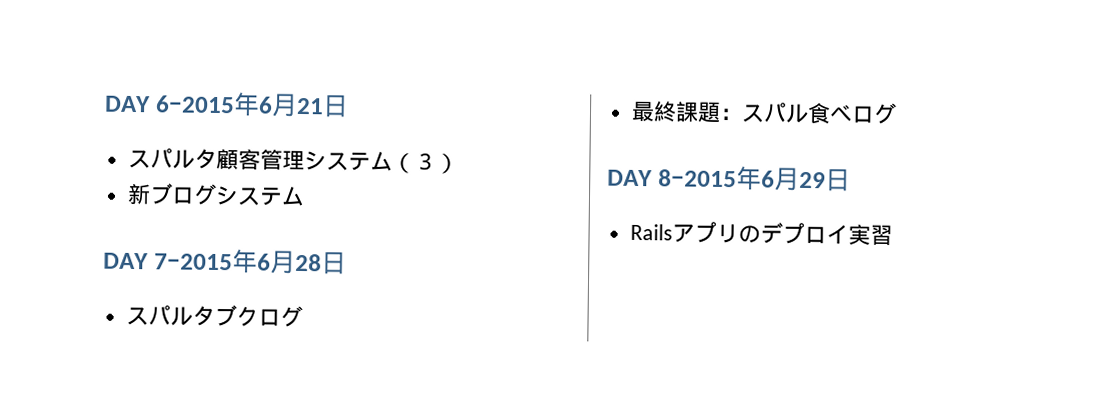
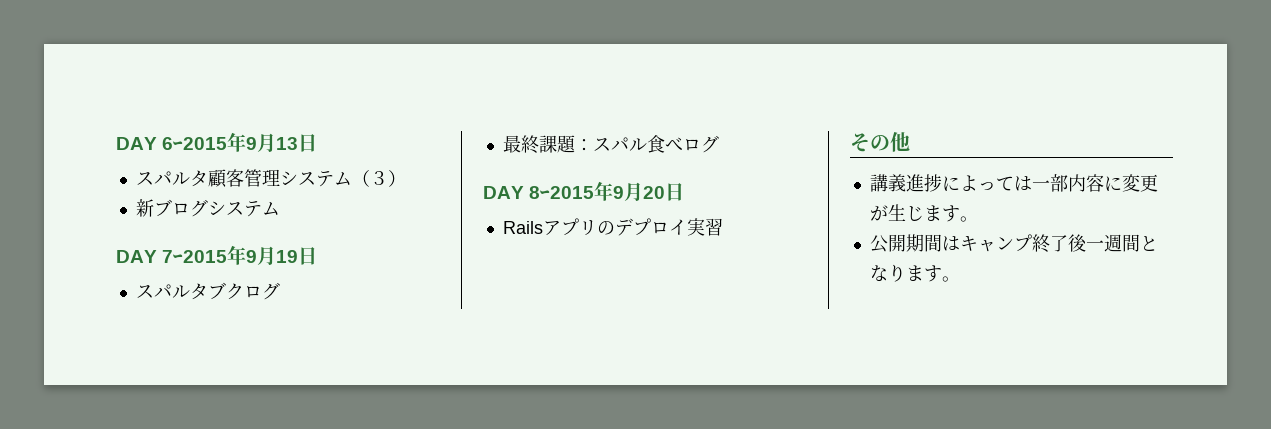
[257,93,324,117] 6月21 -> [246,133,299,153] 9月13
[256,250,322,274] 6月28 -> [246,246,299,266] 9月19
[760,167,826,191] 6月29 -> [613,182,666,202] 9月20
(893, 235) none -> [850,132,910,152] [869,174,1158,192] [869,204,978,222] [869,234,1158,253] [869,264,960,282] // その他 // 講義進捗によっては一部内容に変更が生じます。 // 公開期間はキャンプ終了後一週間となります。

